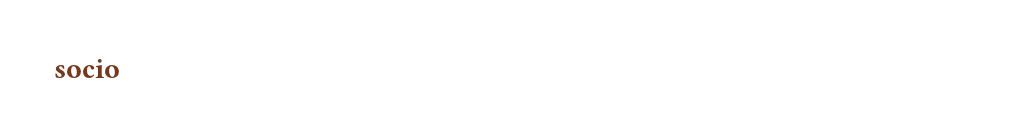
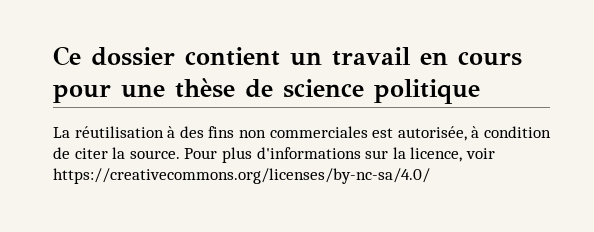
[54,59,120,78] socio -> [53,46,522,66] [53,78,480,104] [53,126,551,141] [53,147,495,163] [53,168,430,184] Ce dossier contient un travail en cours pour une thèse de science politique // La réutilisation à des fins non commerciales est autorisée, à condition de citer la source. Pour plus d'informations sur la licence, voir https://creativecommons.org/licenses/by-nc-sa/4.0/

